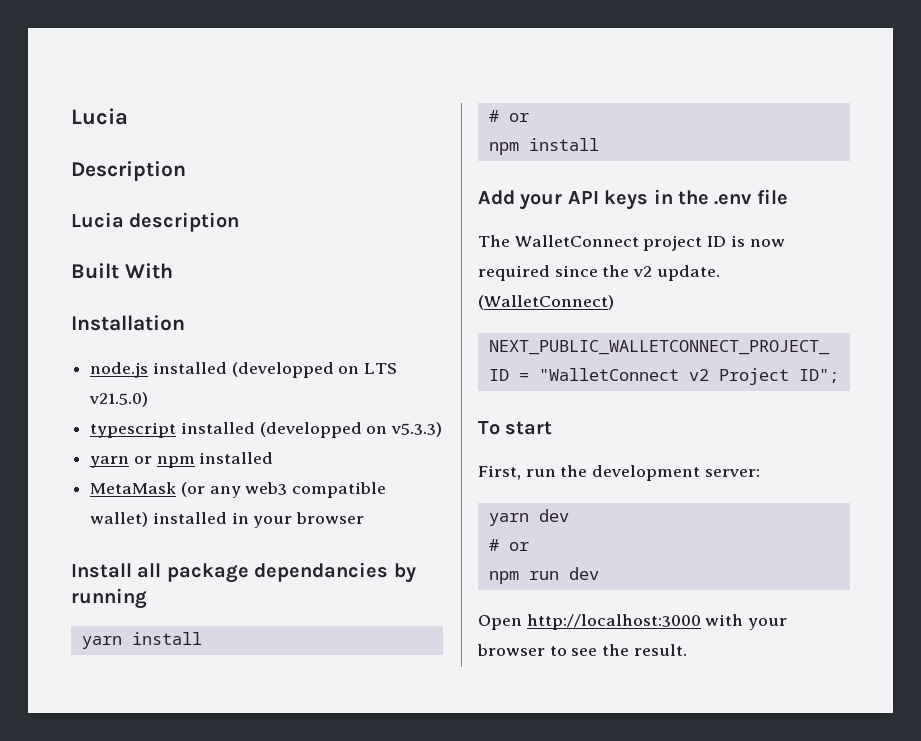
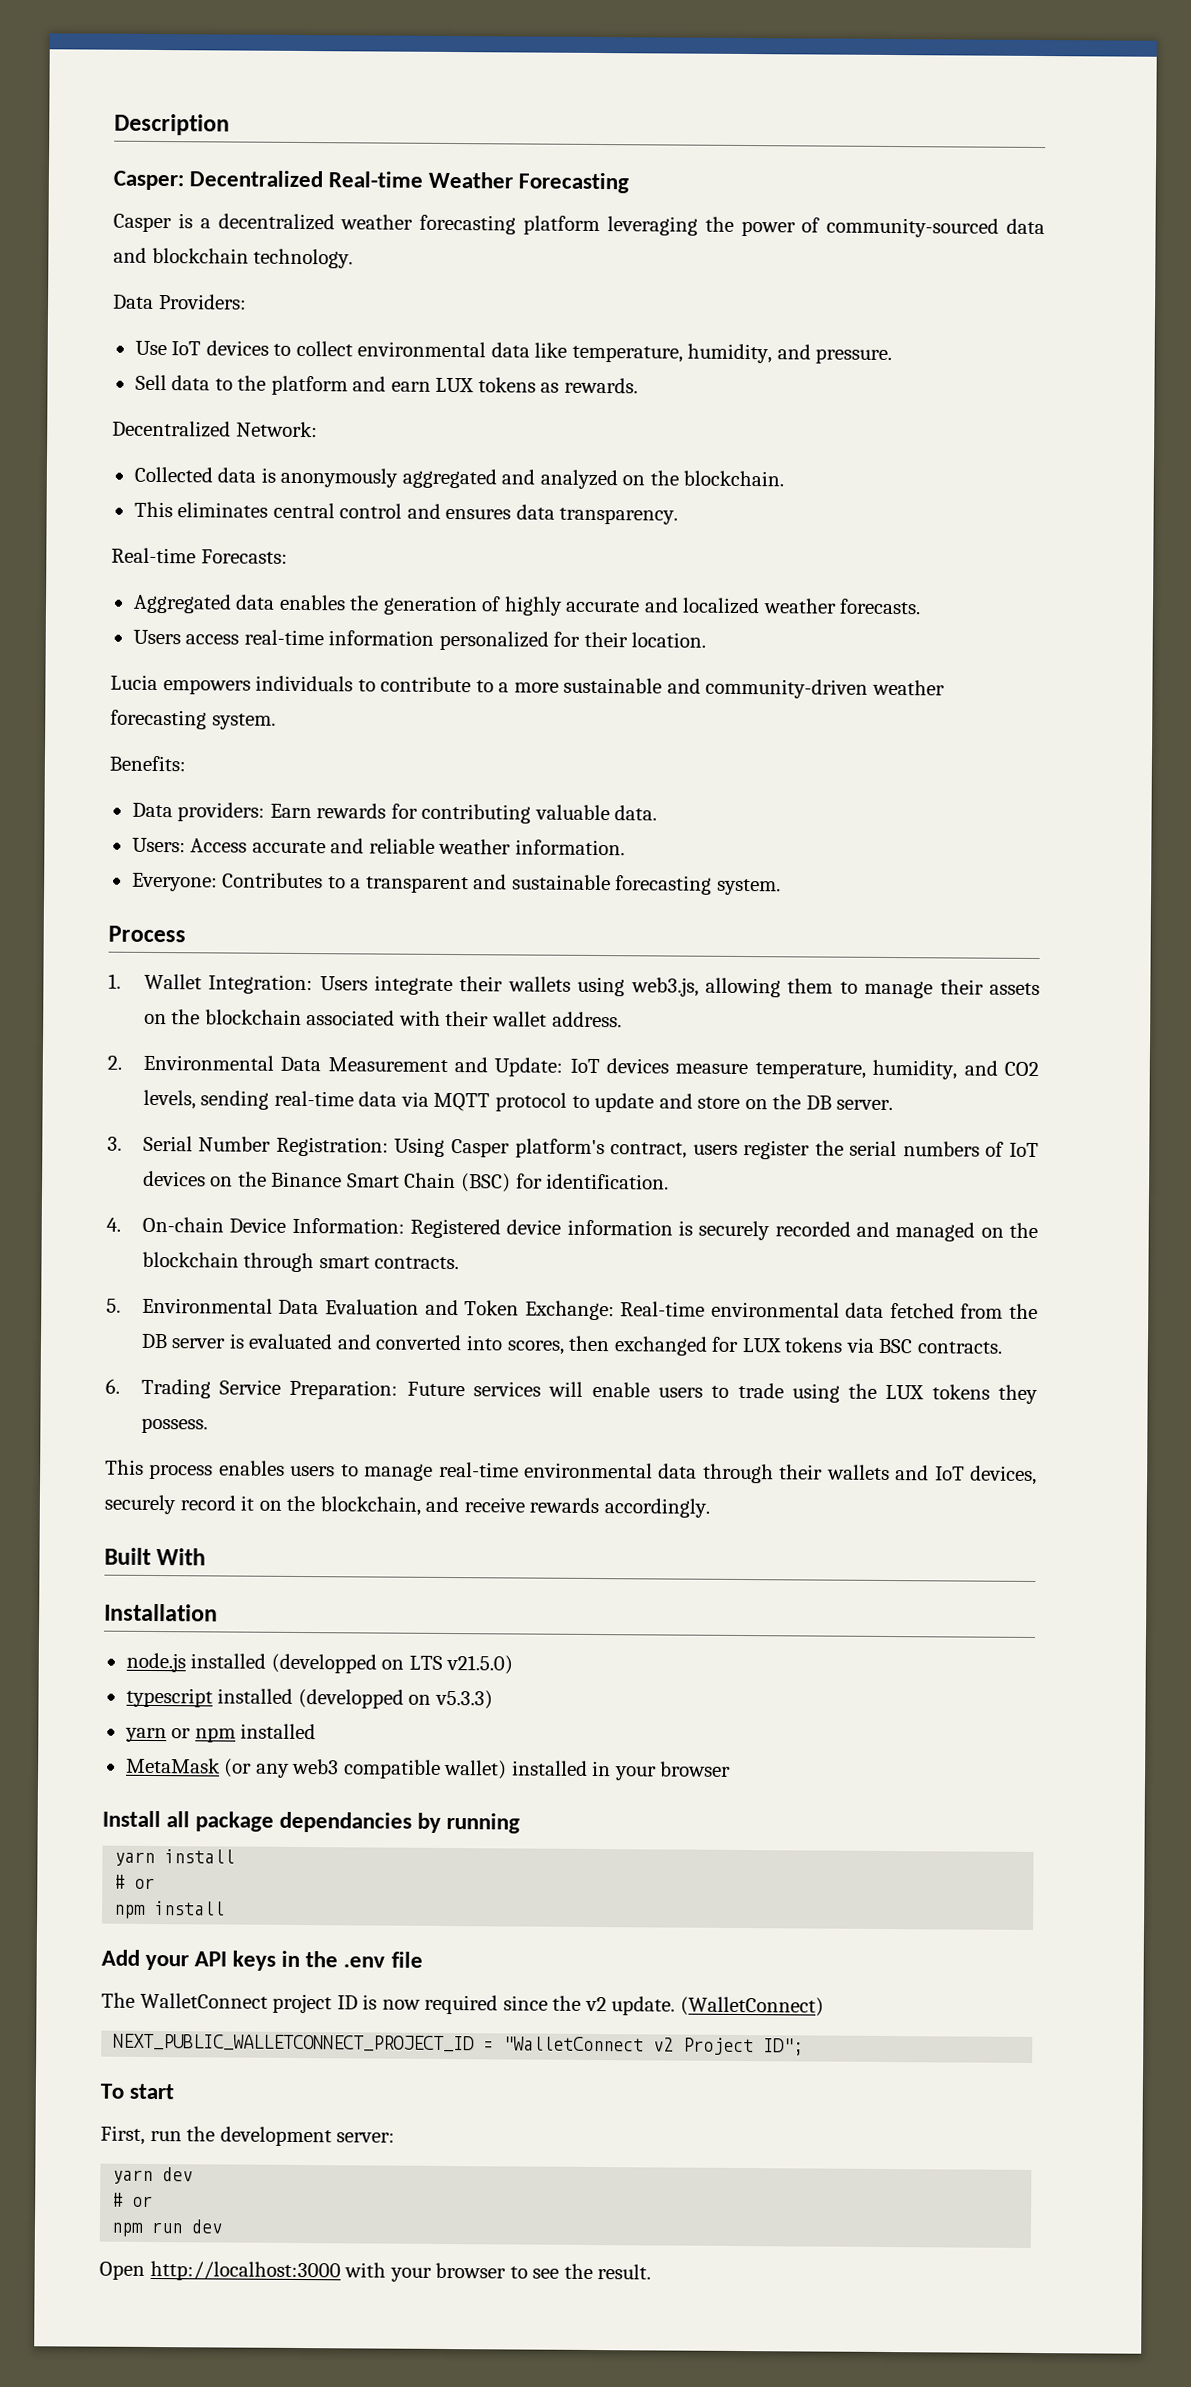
[71,108,128,125] Lucia // -> (114, 124) none
[71,212,240,232] Lucia description -> [113,170,630,194] [113,213,1045,238] [113,247,354,269] [113,294,247,310] [134,340,893,365] [134,374,638,396] [112,420,318,438] [133,466,785,490] [133,501,679,525] [111,547,288,564] [132,593,922,616] [132,629,707,651] [110,674,945,699] [110,709,276,730] [109,755,186,772] [131,802,658,824] [131,837,625,856] [131,872,781,896] [108,925,186,943] [108,973,1041,999] [143,1009,622,1028] [107,1054,1039,1080] [142,1089,894,1113] [107,1135,1039,1160] [142,1170,670,1193] [106,1216,1038,1242] [141,1251,460,1273] [106,1297,1038,1321] [140,1333,1003,1356] [105,1378,1038,1405] [140,1417,208,1434] [105,1459,1037,1486] [104,1494,710,1518] Casper: Decentralized Real-time Weather Forecasting // Casper is a decentralized weather forecasting platform leveraging the power of community-sourced data and blockchain technology. // Data Providers: // Use IoT devices to collect environmental data like temperature, humidity, and pressure. // Sell data to the platform and earn LUX tokens as rewards. // Decentralized Network: // Collected data is anonymously aggregated and analyzed on the blockchain. // This eliminates central control and ensures data transparency. // Real-time Forecasts: // Aggregated data enables the generation of highly accurate and localized weather forecasts. // Users access real-time information personalized for their location. // Lucia empowers individuals to contribute to a more sustainable and community-driven weather forecasting system. // Benefits: // Data providers: Earn rewards for contributing valuable data. // Users: Access accurate and reliable weather information. // Everyone: Contributes to a transparent and sustainable forecasting system. // Process // 1. Wallet Integration: Users integrate their wallets using web3.js, allowing them to manage their assets on the blockchain associated with their wallet address. // 2. Environmental Data Measurement and Update: IoT devices measure temperature, humidity, and CO2 levels, sending real-time data via MQTT protocol to update and store on the DB server. // 3. Serial Number Registration: Using Casper platform's contract, users register the serial numbers of IoT devices on the Binance Smart Chain (BSC) for identification. // 4. On-chain Device Information: Registered device information is securely recorded and managed on the blockchain through smart contracts. // 5. Environmental Data Evaluation and Token Exchange: Real-time environmental data fetched from the DB server is evaluated and converted into scores, then exchanged for LUX tokens via BSC contracts. // 6. Trading Service Preparation: Future services will enable users to trade using the LUX tokens they possess. // This process enables users to manage real-time environmental data through their wallets and IoT devices, securely record it on the blockchain, and receive rewards accordingly.

